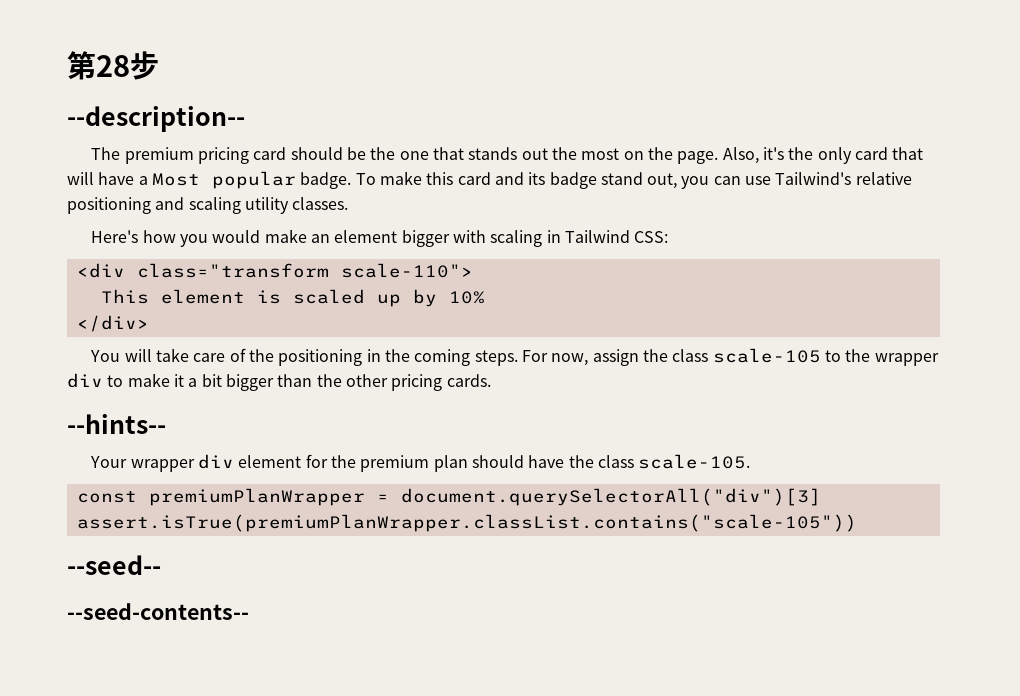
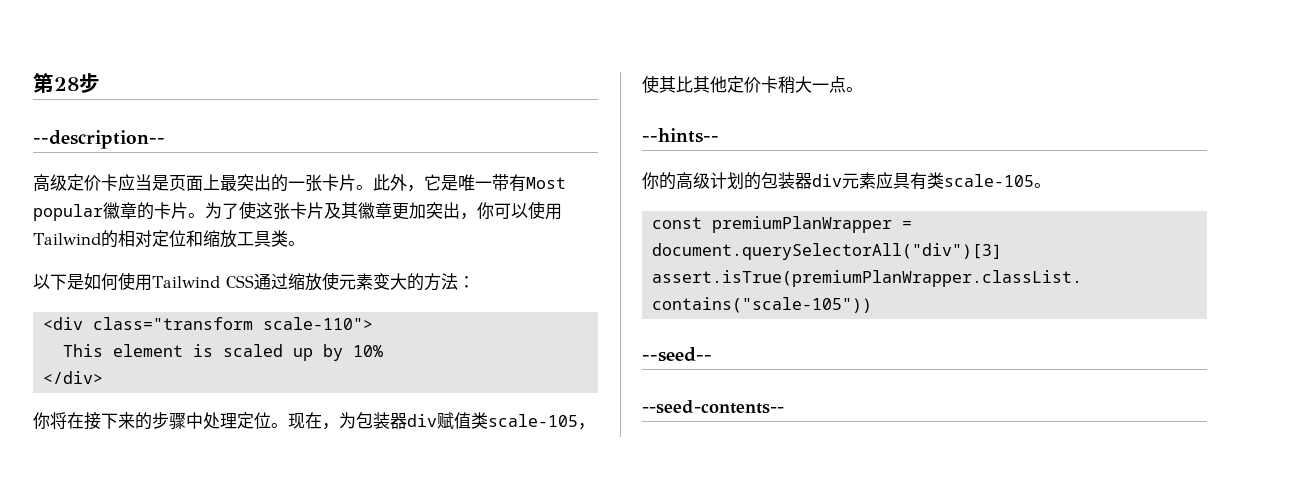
[91,147,924,164] [67,171,912,189] [67,197,349,214] [91,229,669,247] The premium pricing card should be the one that stands out the most on the page. Also, it's the only card that will have a Most popular badge. To make this card and its badge stand out, you can use Tailwind's relative positioning and scaling utility classes. // Here's how you would make an element bigger with scaling in Tailwind CSS: -> [33,174,566,192] [33,201,562,221] [33,230,305,248] [33,272,475,291] 高级定价卡应当是页面上最突出的一张卡片。此外，它是唯一带有Most popular徽章的卡片。为了使这张卡片及其徽章更加突出，你可以使用Tailwind的相对定位和缩放工具类。 // 以下是如何使用Tailwind CSS通过缩放使元素变大的方法：
[90,348,939,366] [67,373,491,391] [67,414,166,434] [90,454,751,472] You will take care of the positioning in the coming steps. For now, assign the class scale-105 to the wrapper div to make it a bit bigger than the other pricing cards. // --hints-- // Your wrapper div element for the premium plan should have the class scale-105. -> [33,412,595,430] [642,75,863,94] [642,128,719,143] [642,172,1051,190] 你将在接下来的步骤中处理定位。现在，为包装器div赋值类scale-105，使其比其他定价卡稍大一点。 // --hints-- // 你的高级计划的包装器div元素应具有类scale-105。

